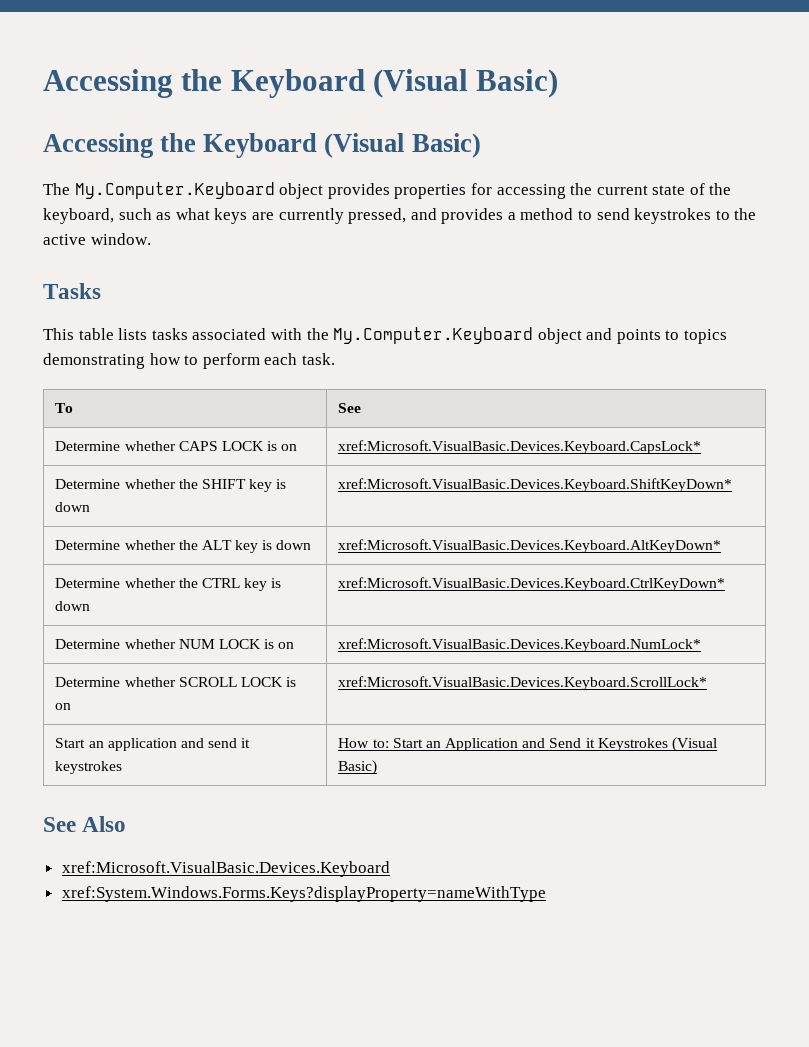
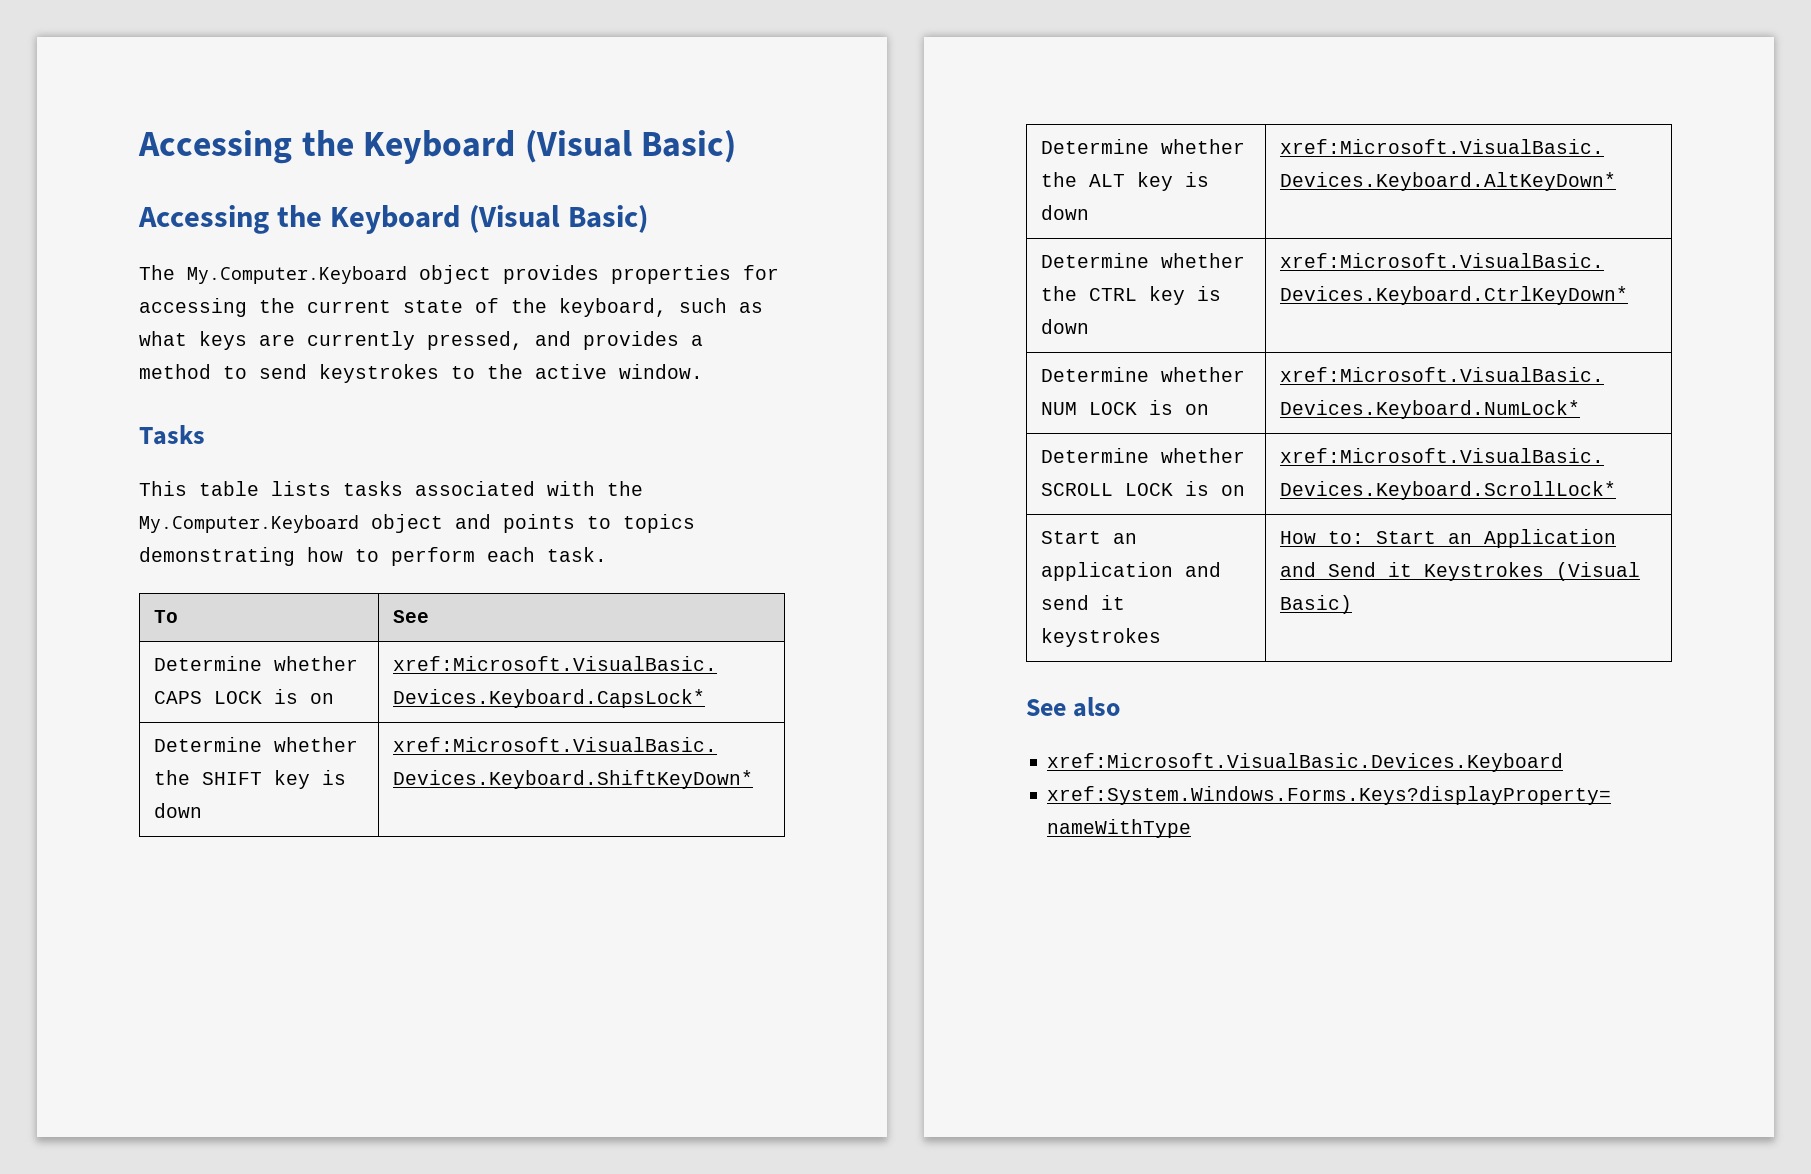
[82,816,127,832] Also -> [1073,697,1121,717] also

